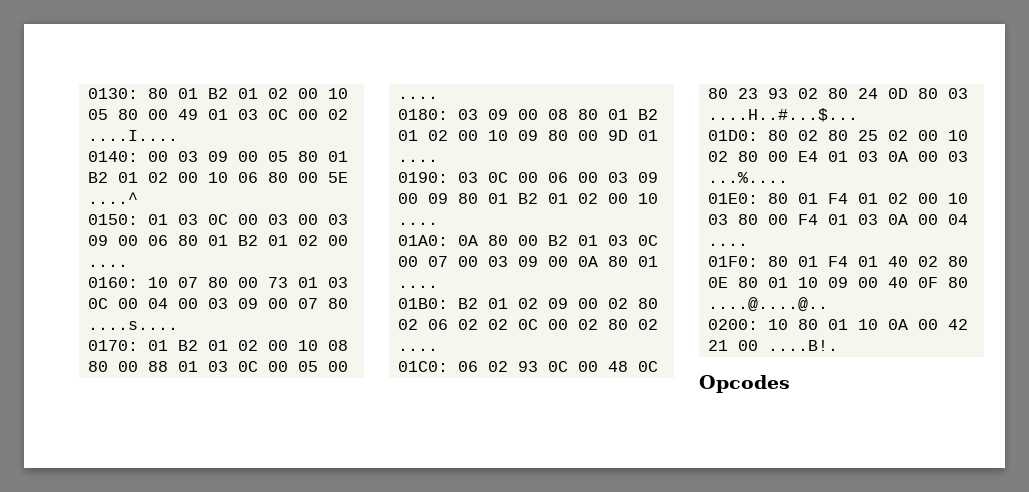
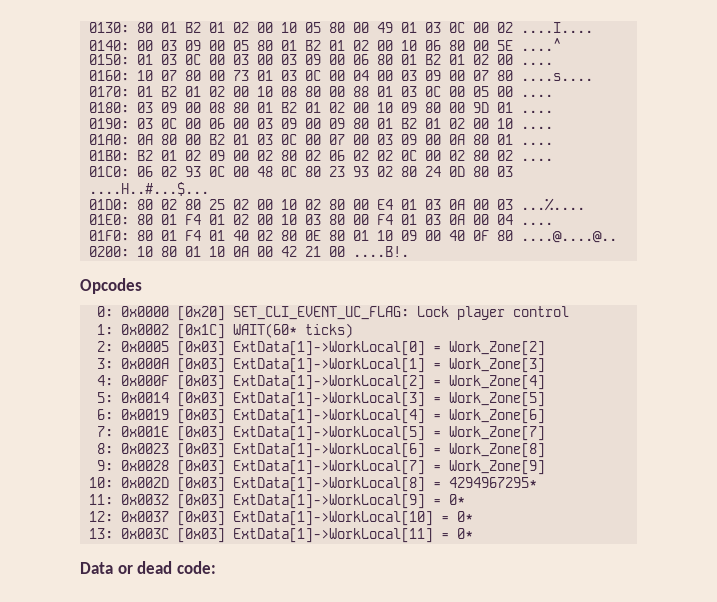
(790, 384) none -> [96,306,569,321] [96,323,353,339] [96,341,545,356] [96,358,545,373] [96,375,545,390] [96,392,545,407] [96,409,545,424] [96,426,545,441] [96,443,545,458] [96,460,545,475] [88,477,537,492] [88,494,465,509] [88,511,473,526] [88,528,473,543] [80,561,216,574] // 0: 0x0000 [0x20] SET_CLI_EVENT_UC_FLAG: Lock player control // 1: 0x0002 [0x1C] WAIT(60* ticks) // 2: 0x0005 [0x03] ExtData[1]->WorkLocal[0] = Work_Zone[2] // 3: 0x000A [0x03] ExtData[1]->WorkLocal[1] = Work_Zone[3] // 4: 0x000F [0x03] ExtData[1]->WorkLocal[2] = Work_Zone[4] // 5: 0x0014 [0x03] ExtData[1]->WorkLocal[3] = Work_Zone[5] // 6: 0x0019 [0x03] ExtData[1]->WorkLocal[4] = Work_Zone[6] // 7: 0x001E [0x03] ExtData[1]->WorkLocal[5] = Work_Zone[7] // 8: 0x0023 [0x03] ExtData[1]->WorkLocal[6] = Work_Zone[8] // 9: 0x0028 [0x03] ExtData[1]->WorkLocal[7] = Work_Zone[9] // 10: 0x002D [0x03] ExtData[1]->WorkLocal[8] = 4294967295* // 11: 0x0032 [0x03] ExtData[1]->WorkLocal[9] = 0* // 12: 0x0037 [0x03] ExtData[1]->WorkLocal[10] = 0* // 13: 0x003C [0x03] ExtData[1]->WorkLocal[11] = 0* // Data or dead code:

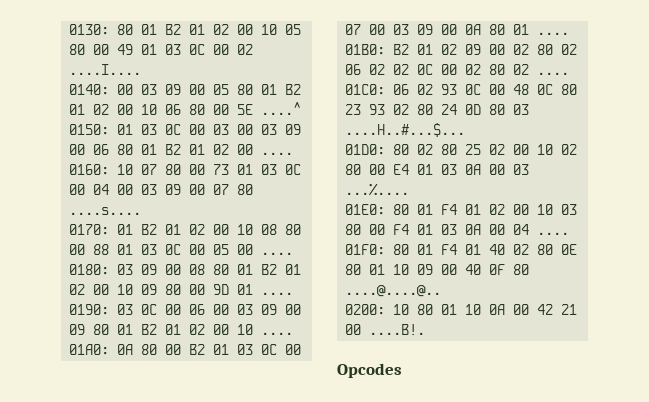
[96,306,569,321] [96,323,353,339] [96,341,545,356] [96,358,545,373] [96,375,545,390] [96,392,545,407] [96,409,545,424] [96,426,545,441] [96,443,545,458] [96,460,545,475] [88,477,537,492] [88,494,465,509] [88,511,473,526] [88,528,473,543] [80,561,216,574] // 0: 0x0000 [0x20] SET_CLI_EVENT_UC_FLAG: Lock player control // 1: 0x0002 [0x1C] WAIT(60* ticks) // 2: 0x0005 [0x03] ExtData[1]->WorkLocal[0] = Work_Zone[2] // 3: 0x000A [0x03] ExtData[1]->WorkLocal[1] = Work_Zone[3] // 4: 0x000F [0x03] ExtData[1]->WorkLocal[2] = Work_Zone[4] // 5: 0x0014 [0x03] ExtData[1]->WorkLocal[3] = Work_Zone[5] // 6: 0x0019 [0x03] ExtData[1]->WorkLocal[4] = Work_Zone[6] // 7: 0x001E [0x03] ExtData[1]->WorkLocal[5] = Work_Zone[7] // 8: 0x0023 [0x03] ExtData[1]->WorkLocal[6] = Work_Zone[8] // 9: 0x0028 [0x03] ExtData[1]->WorkLocal[7] = Work_Zone[9] // 10: 0x002D [0x03] ExtData[1]->WorkLocal[8] = 4294967295* // 11: 0x0032 [0x03] ExtData[1]->WorkLocal[9] = 0* // 12: 0x0037 [0x03] ExtData[1]->WorkLocal[10] = 0* // 13: 0x003C [0x03] ExtData[1]->WorkLocal[11] = 0* // Data or dead code: -> (402, 370) none

